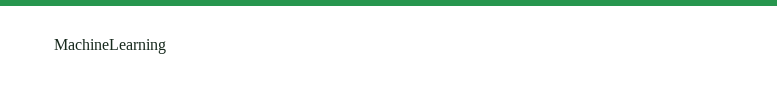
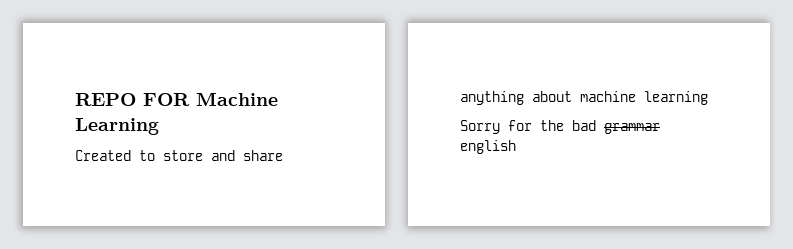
[54,39,166,54] MachineLearning -> [75,92,278,106] [75,118,159,135] [75,150,283,161] [460,91,708,105] [460,120,660,134] [460,140,516,154] REPO FOR Machine Learning // Created to store and share anything about machine learning // Sorry for the bad grammar english

